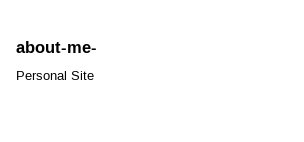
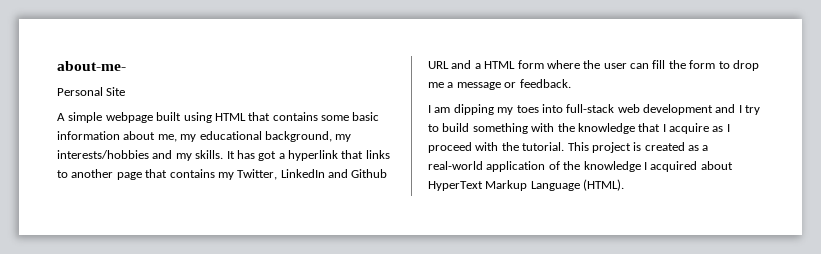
(94, 75) none -> [57,112,380,123] [57,131,352,142] [57,150,390,161] [57,169,388,180] [428,60,759,71] [428,79,571,90] [428,104,761,115] [428,123,730,134] [428,142,709,153] [428,161,733,172] [428,179,625,191] // A simple webpage built using HTML that contains some basic information about me, my educational background, my interests/hobbies and my skills. It has got a hyperlink that links to another page that contains my Twitter, LinkedIn and Github URL and a HTML form where the user can fill the form to drop me a message or feedback. // I am dipping my toes into full-stack web development and I try to build something with the knowledge that I acquire as I proceed with the tutorial. This project is created as a real-world application of the knowledge I acquired about HyperText Markup Language (HTML).

